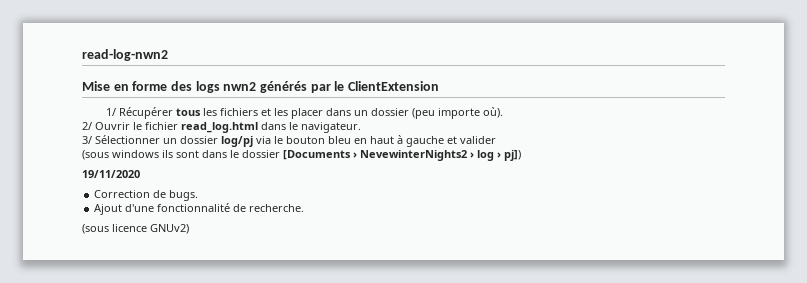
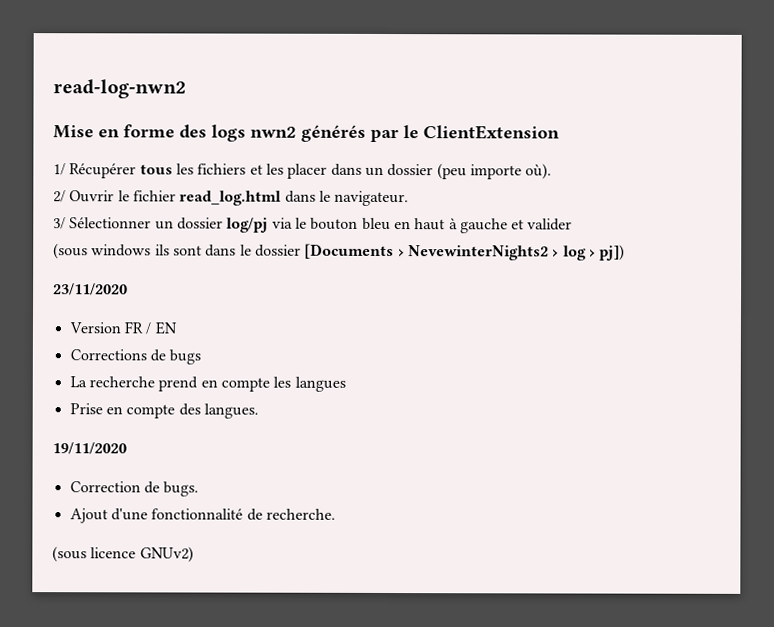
(521, 155) none -> [53,283,128,296] [68,321,177,335] [69,349,202,365] [69,376,346,392] [69,403,259,419] // 23/11/2020 // Version FR / EN // Corrections de bugs // La recherche prend en compte les langues // Prise en compte des langues.

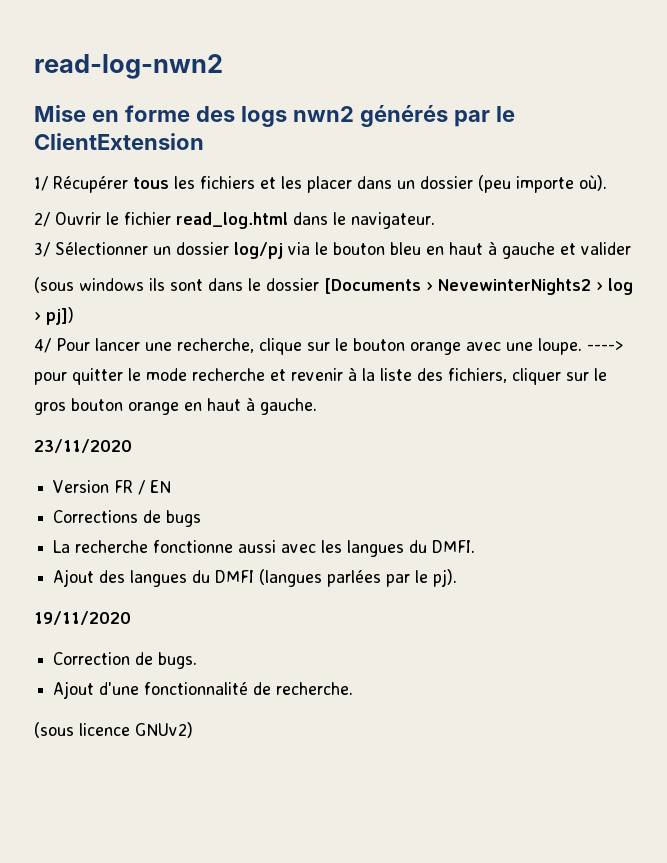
(626, 252) none -> [34,338,623,355] [34,367,607,385] [34,397,317,415] // 4/ Pour lancer une recherche, clique sur le bouton orange avec une loupe. ----> pour quitter le mode recherche et revenir à la liste des fichiers, cliquer sur le gros bouton orange en haut à gauche.
[158,376,270,392] prend en compte -> [153,540,317,553] fonctionne aussi avec
[69,403,259,419] // Prise en compte des langues. -> [409,540,476,553] [53,569,458,587] du DMFI. // Ajout des langues du DMFI (langues parlées par le pj).

